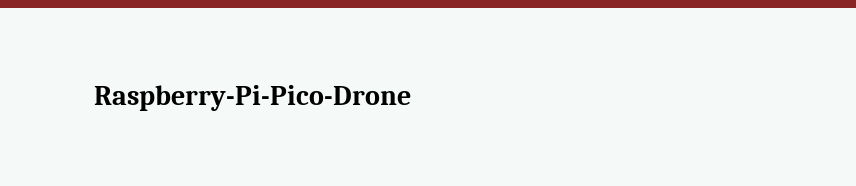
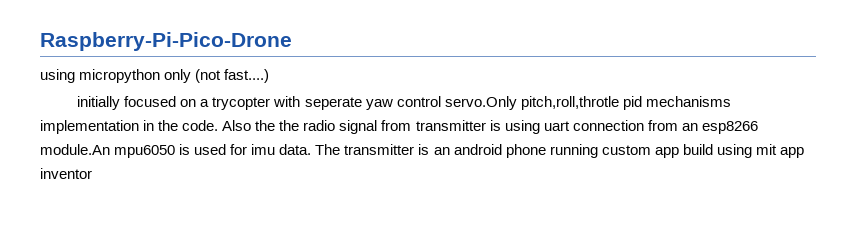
(411, 98) none -> [40,69,270,83] [77,96,731,110] [40,120,758,134] [40,144,804,158] [40,168,92,179] // using micropython only (not fast....) // initially focused on a trycopter with seperate yaw control servo.Only pitch,roll,throtle pid mechanisms implementation in the code. Also the the radio signal from transmitter is using uart connection from an esp8266 module.An mpu6050 is used for imu data. The transmitter is an android phone running custom app build using mit app inventor

